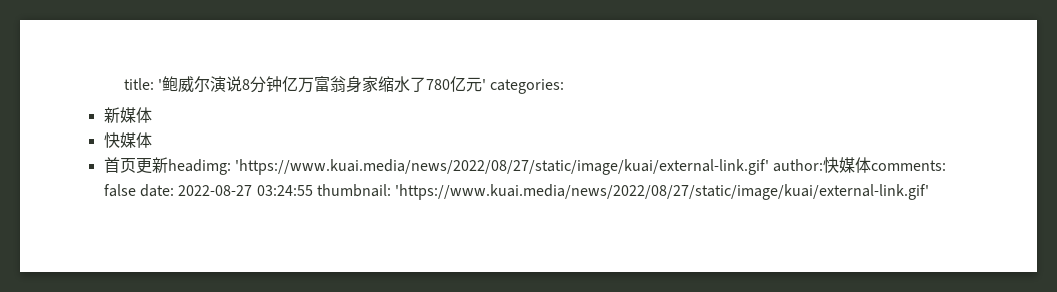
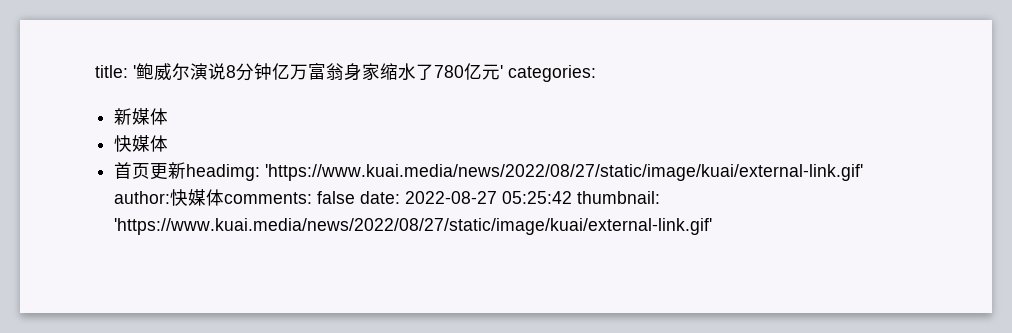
[256,185,313,196] 03:24:55 -> [502,191,573,204] 05:25:42

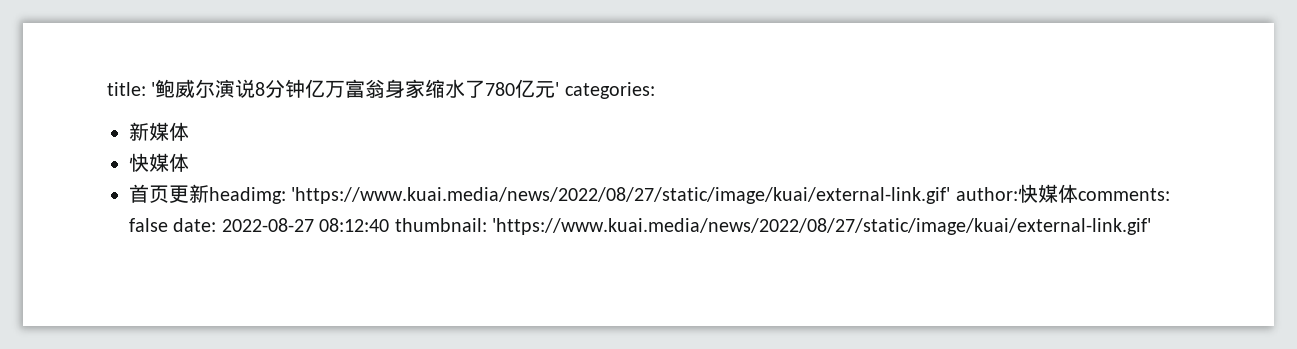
[502,191,573,204] 05:25:42 -> [319,218,390,232] 08:12:40

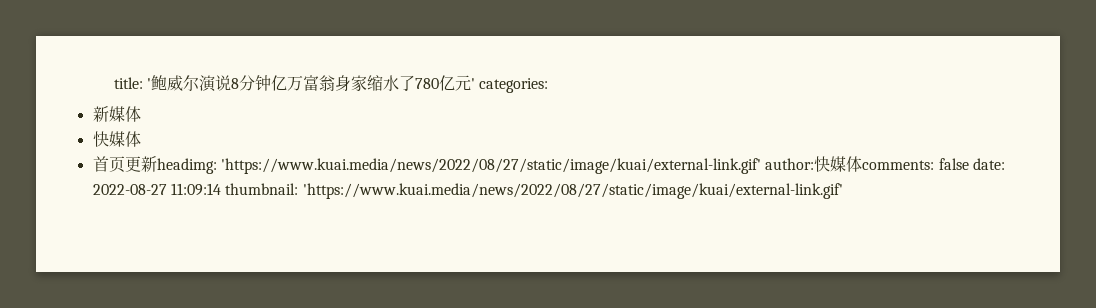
[319,218,390,232] 08:12:40 -> [170,183,221,196] 11:09:14

